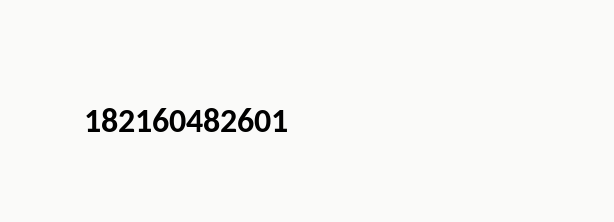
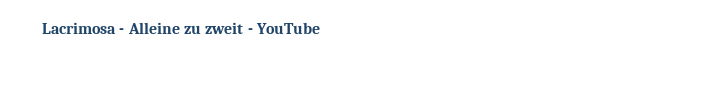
[84,108,288,132] 182160482601 -> [42,22,320,34] Lacrimosa - Alleine zu zweit - YouTube

